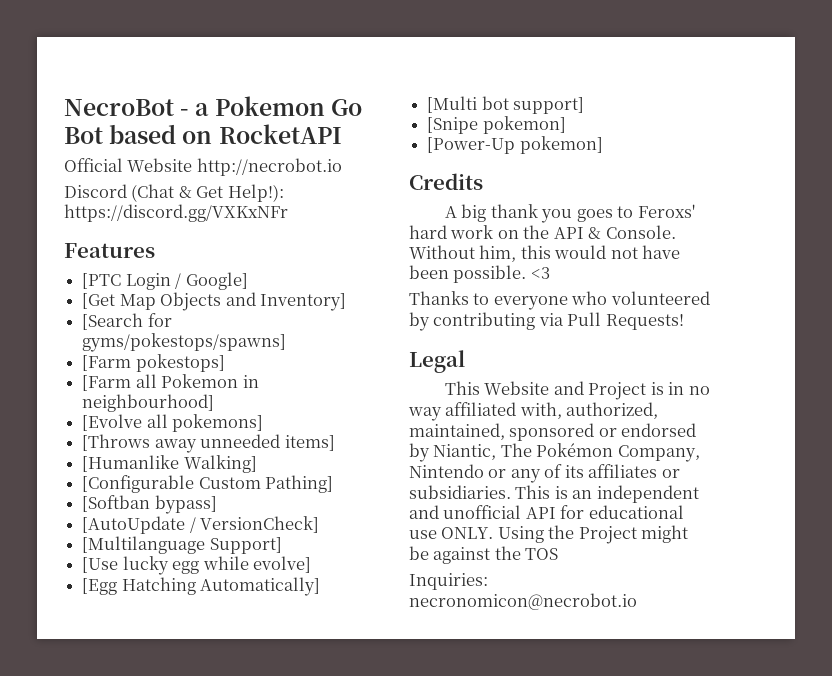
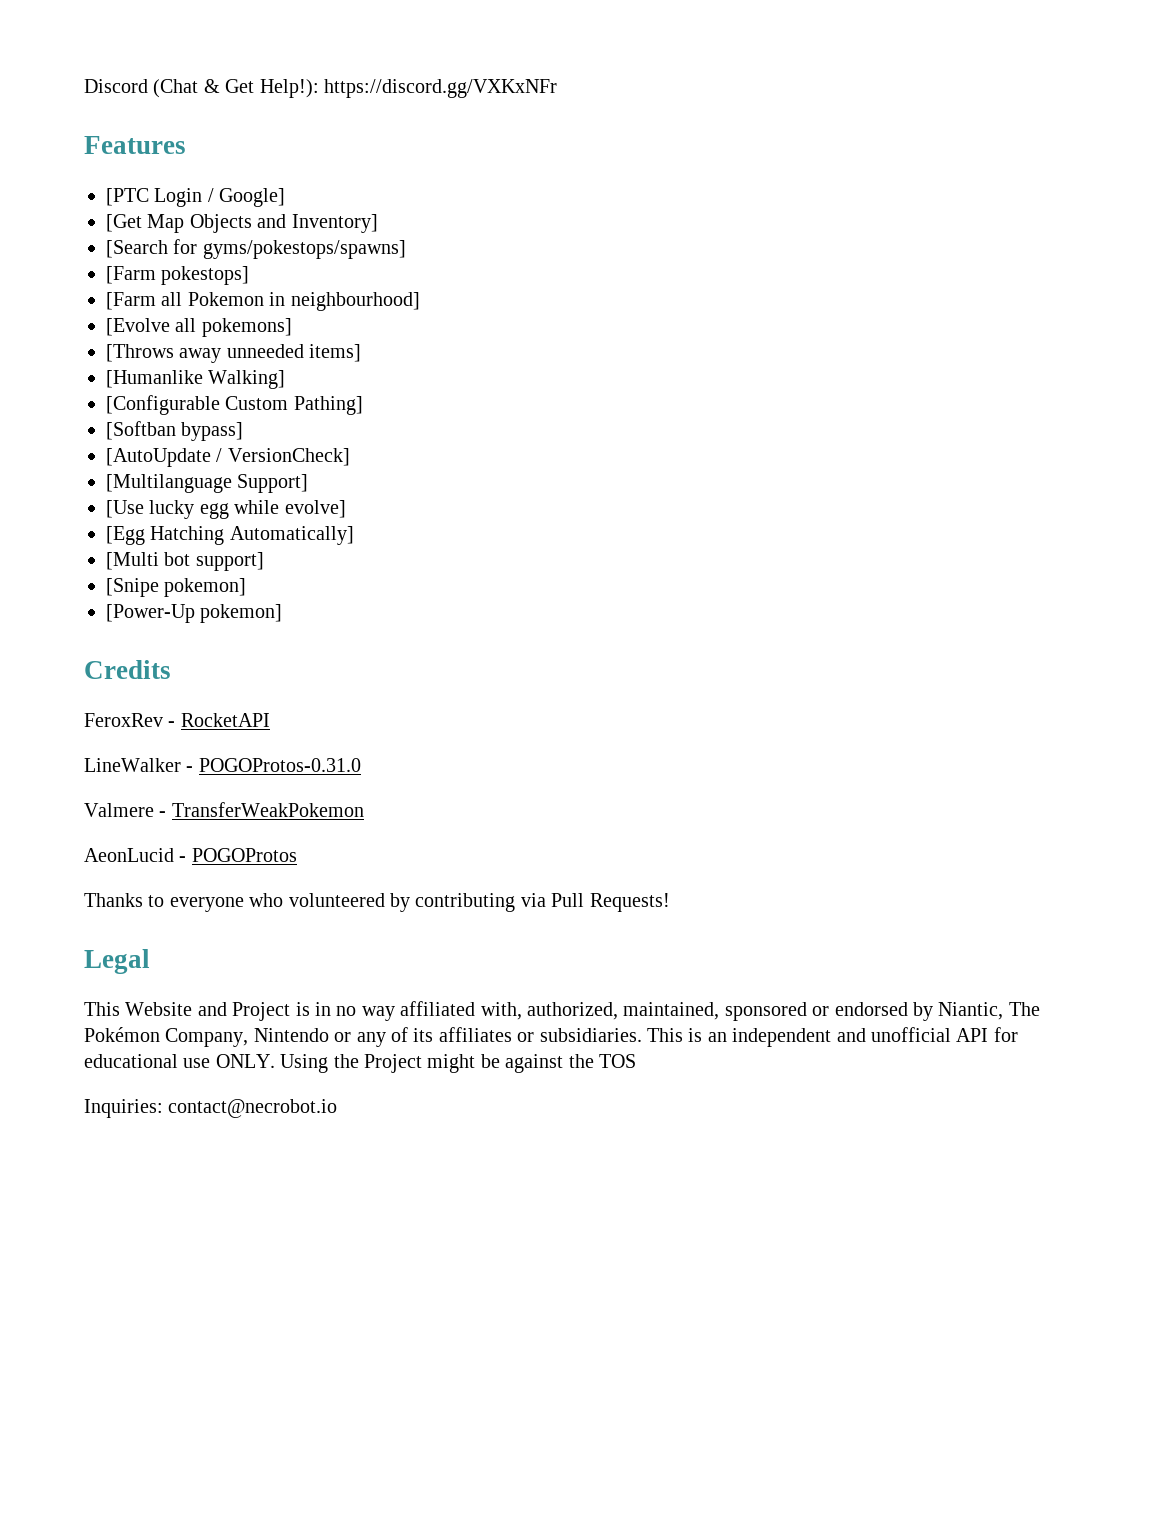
[64,96,362,116] [64,124,342,144] [64,158,342,176] NecroBot - a Pokemon Go Bot based on RocketAPI // Official Website http://necrobot.io // -> (84, 86) none
[444,204,695,223] [409,225,676,239] [409,245,681,262] [409,265,550,283] A big thank you goes to Feroxs' hard work on the API & Console. Without him, this would not have been possible. <3 -> [84,713,270,727] [84,758,361,772] [84,802,364,817] [84,848,297,862] FeroxRev - RocketAPI // LineWalker - POGOProtos-0.31.0 // Valmere - TransferWeakPokemon // AeonLucid - POGOProtos
[409,593,637,610] necronomicon@necrobot.io -> [168,1099,338,1118] contact@necrobot.io

